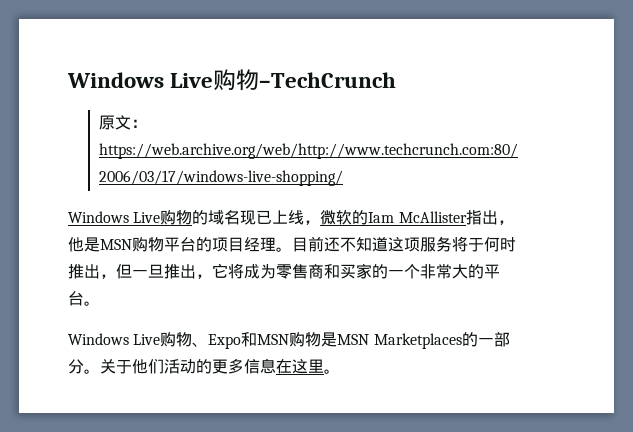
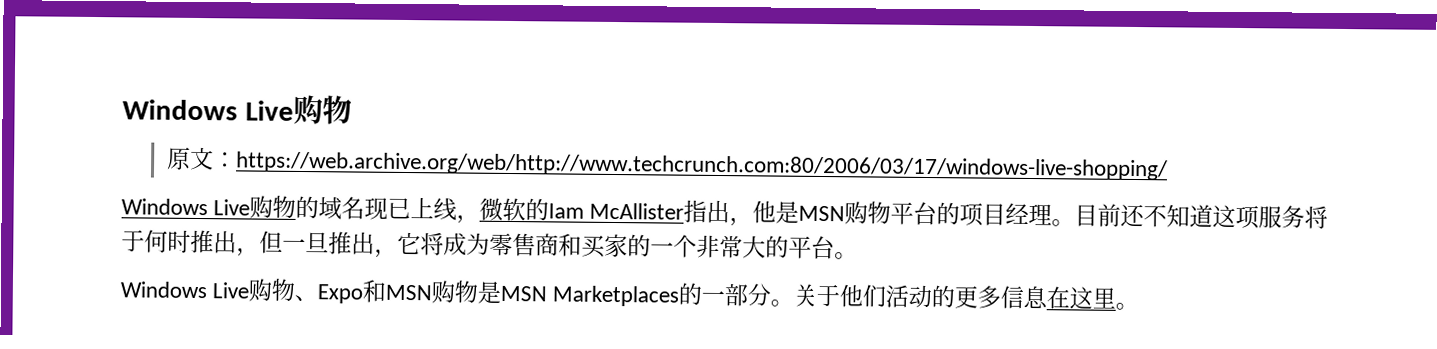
[67,69,397,91] Windows Live购物–TechCrunch -> [122,94,352,125] Windows Live购物

